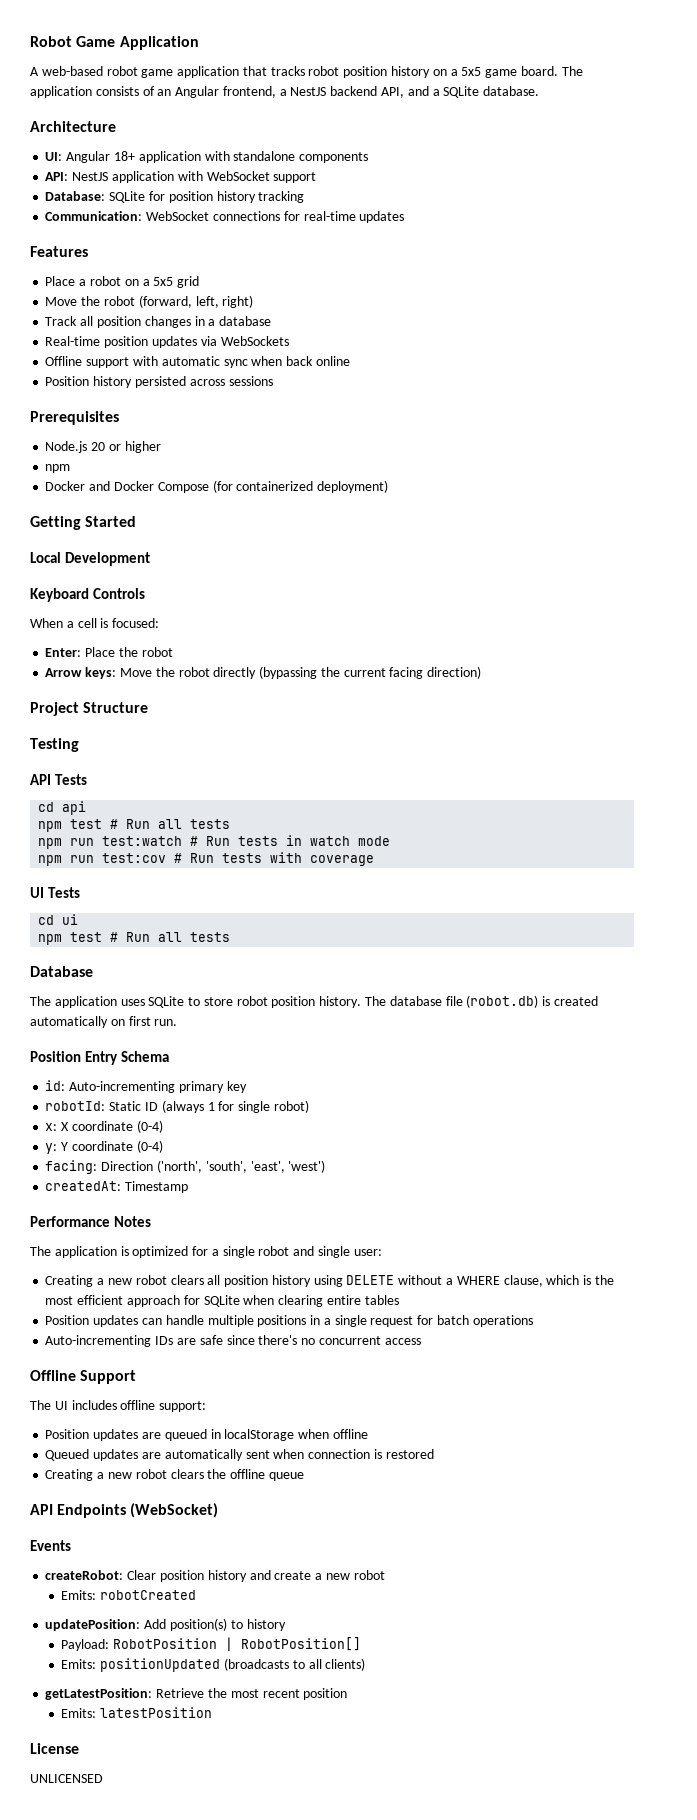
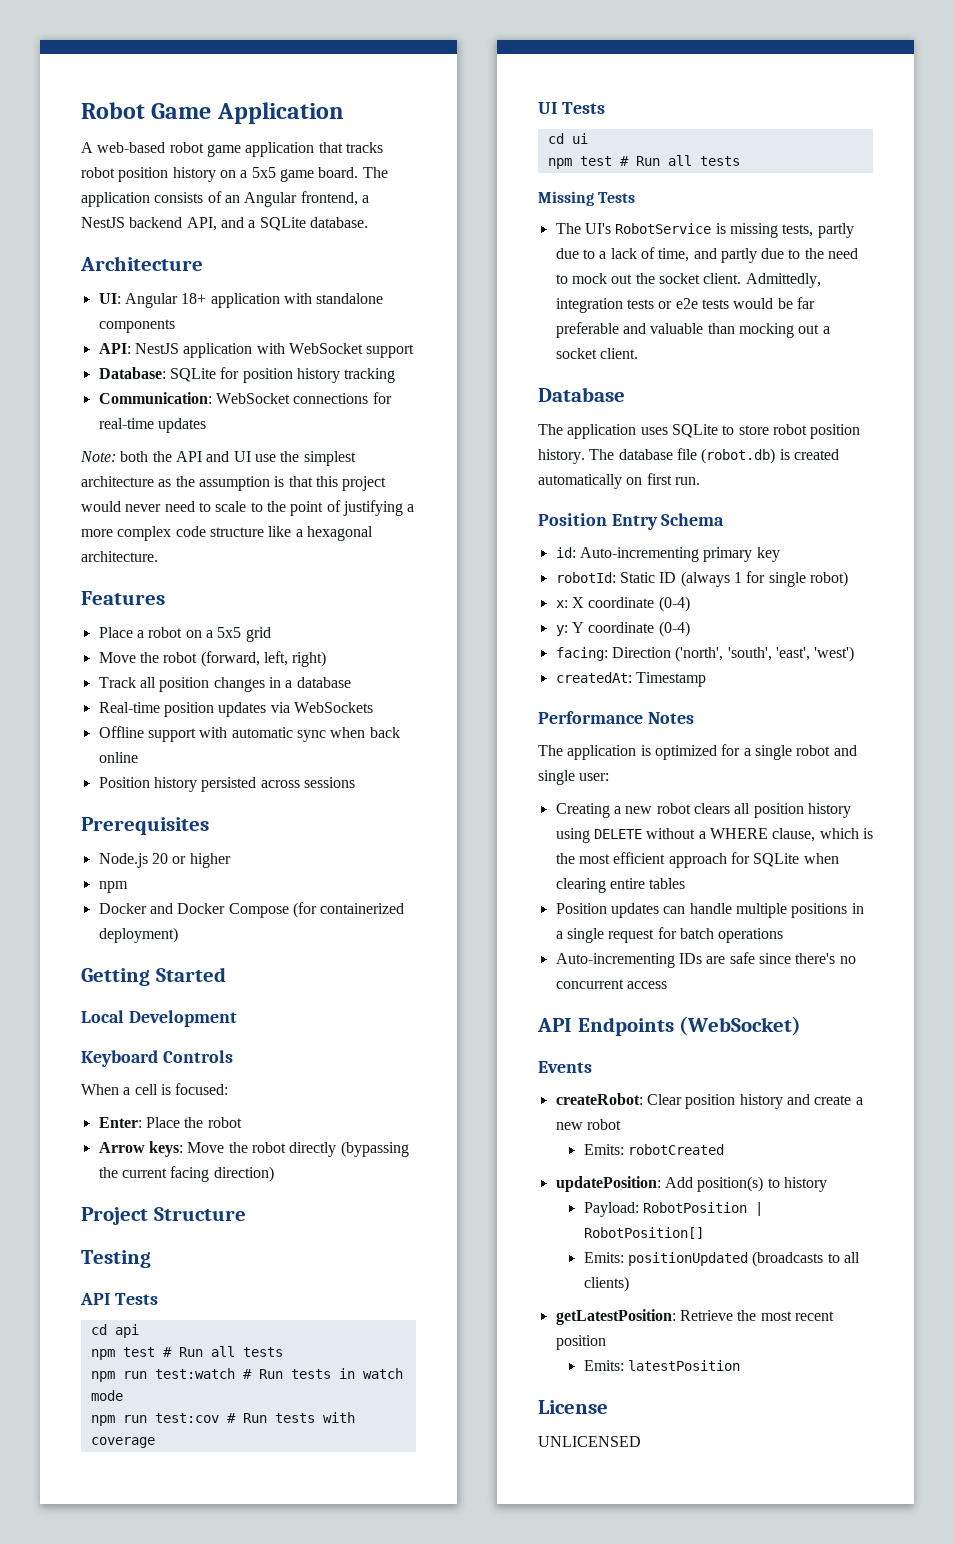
(405, 217) none -> [80,451,356,466] [81,476,387,491] [81,500,415,516] [81,526,373,541] [81,551,158,562] // Note: both the API and UI use the simplest architecture as the assumption is that this project would never need to scale to the point of justifying a more complex code structure like a hexagonal architecture.
(231, 937) none -> [538,191,636,206] [555,223,854,238] [555,247,859,263] [555,273,821,288] [555,297,815,313] [555,322,830,338] [555,348,638,359] // Missing Tests // The UI's RobotService is missing tests, partly due to a lack of time, and partly due to the need to mock out the socket client. Admittedly, integration tests or e2e tests would be far preferable and valuable than mocking out a socket client.
[30,1370,137,1384] [30,1400,207,1412] [45,1429,368,1441] [45,1449,434,1461] [45,1469,304,1481] // Offline Support // The UI includes offline support: // Position updates are queued in localStorage when offline // Queued updates are automatically sent when connection is restored // Creating a new robot clears the offline queue -> (667, 985) none

